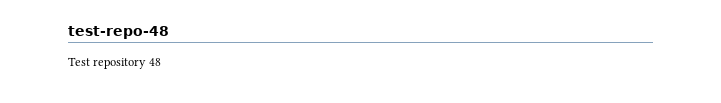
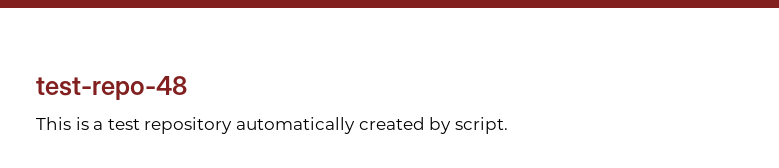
[68,57,161,69] Test repository 48 -> [36,117,508,134] This is a test repository automatically created by script.

